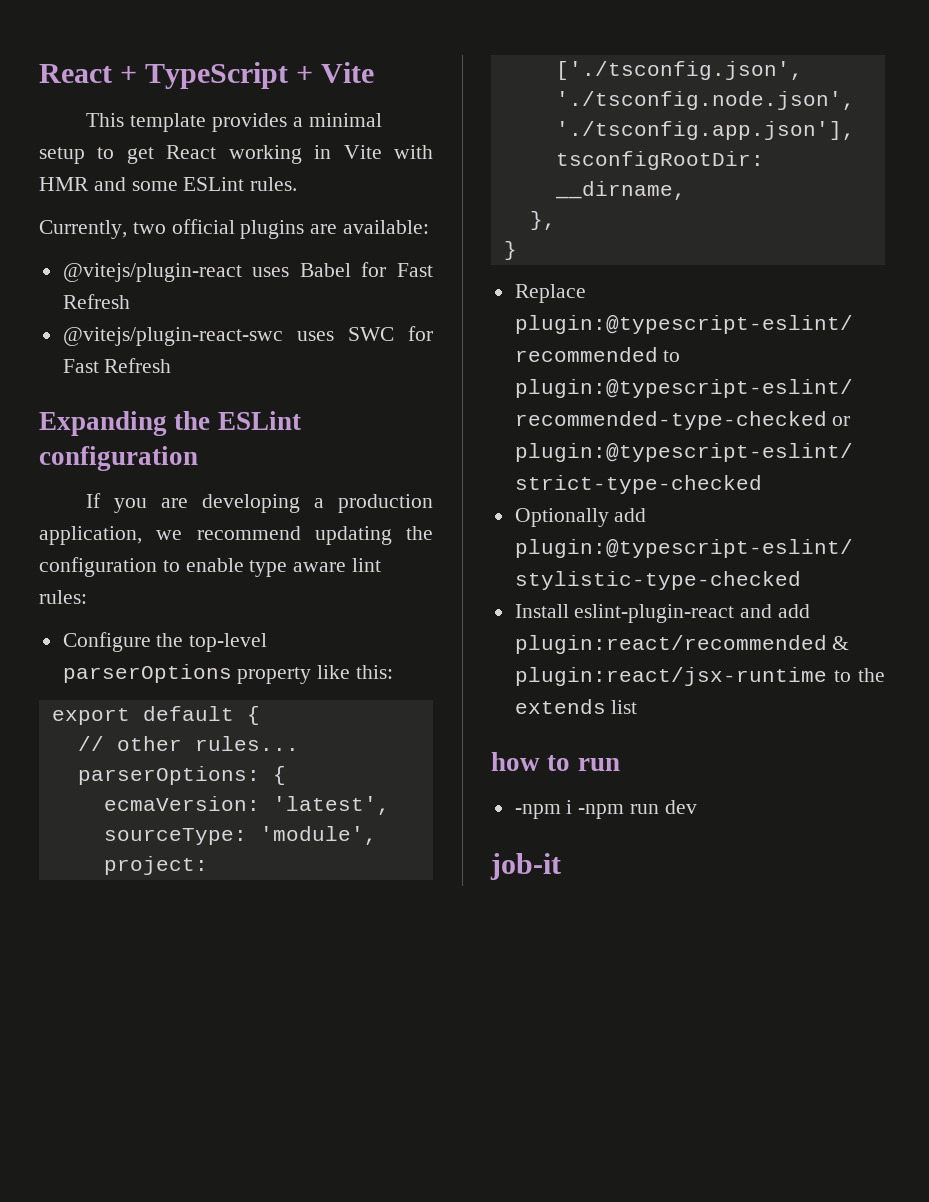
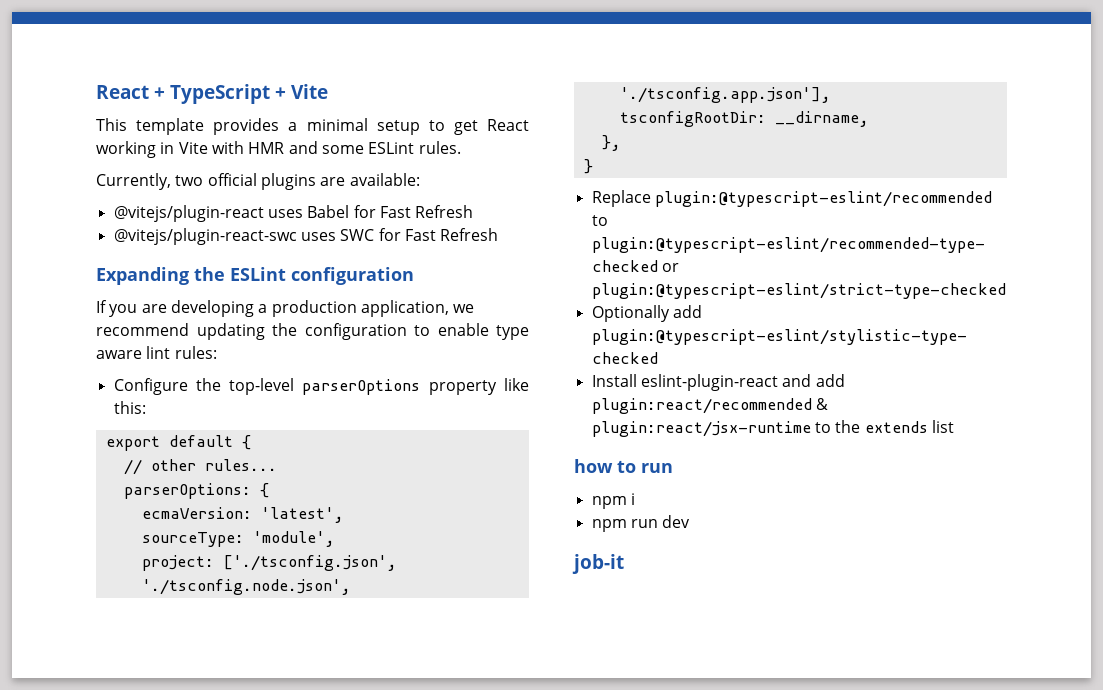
[514,804,561,819] -npm -> [591,496,627,509] npm
[578,804,625,819] -npm -> [591,519,627,532] // npm

